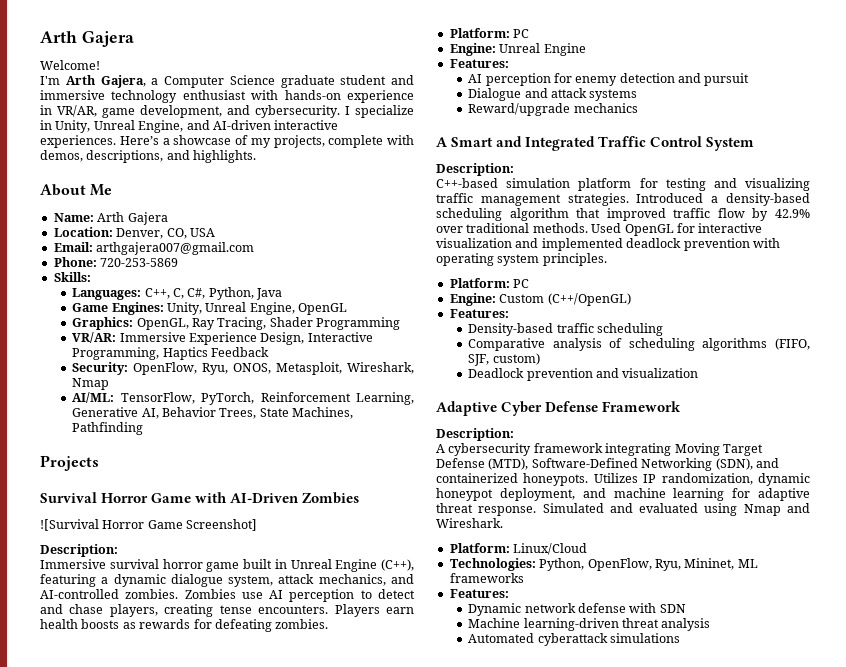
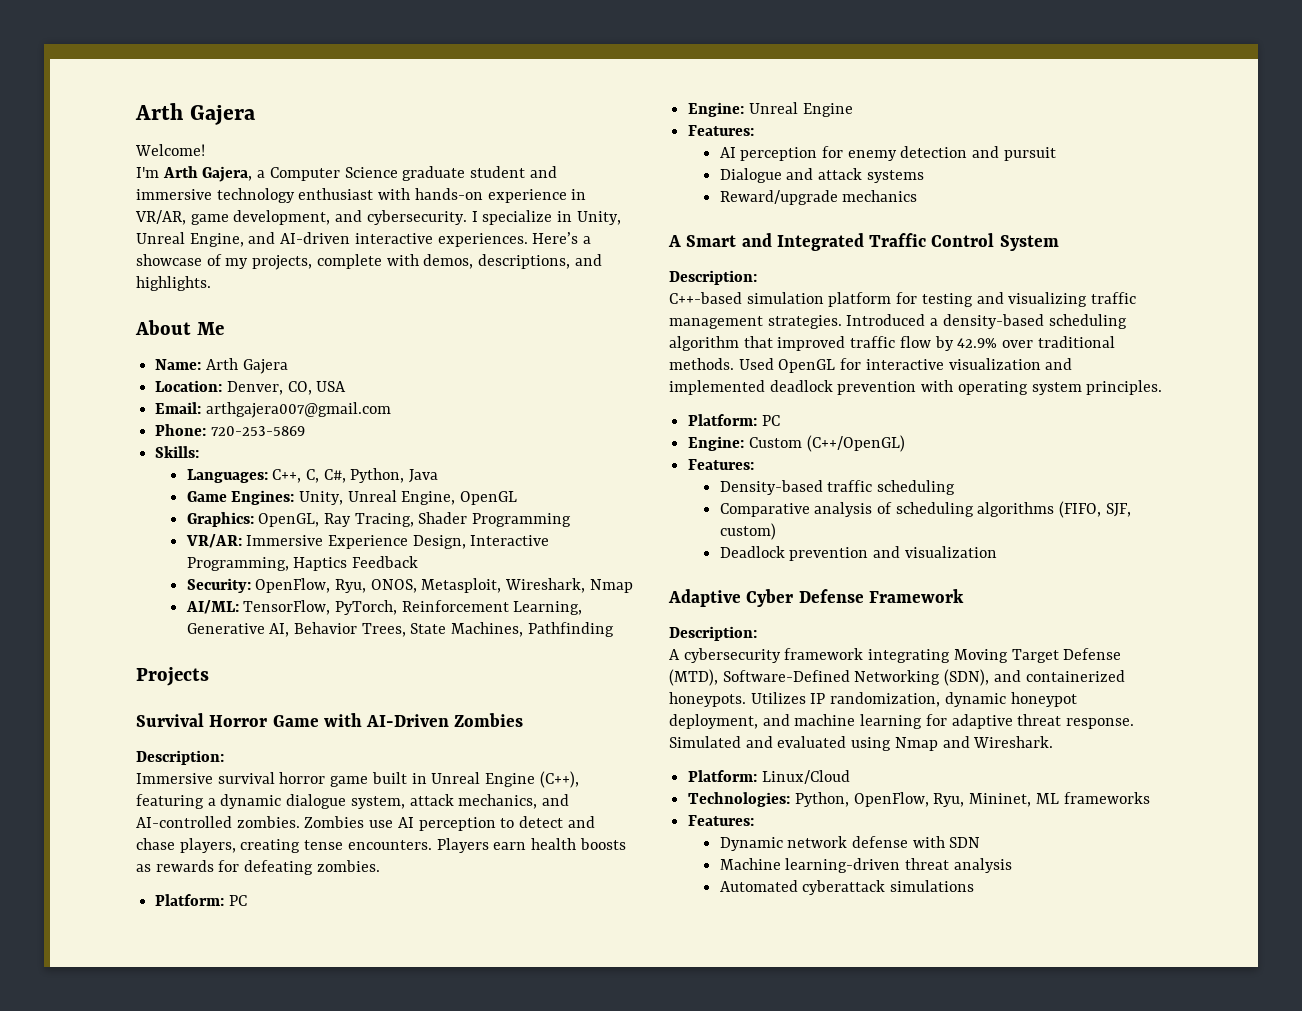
[40,519,258,531] // ![Survival Horror Game Screenshot] -> (524, 720) none

